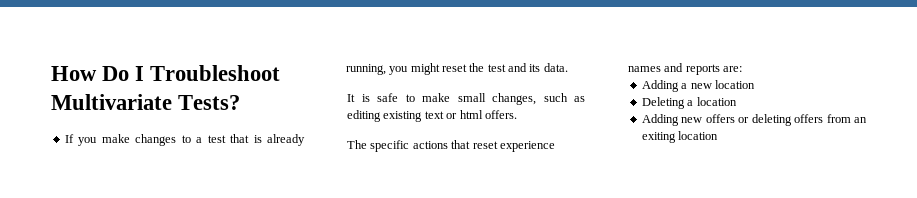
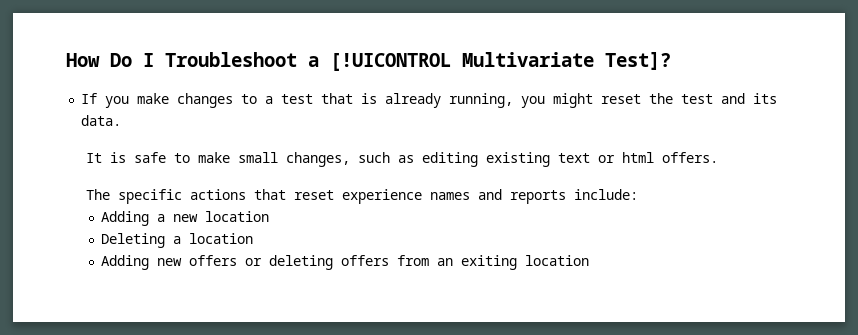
[51,94,241,110] Multivariate Tests? -> [308,52,671,71] a [!UICONTROL Multivariate Test]?
[723,66,743,72] are: -> [574,189,639,200] include:

